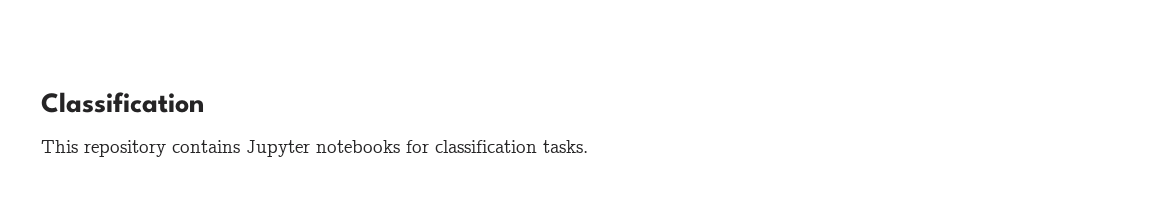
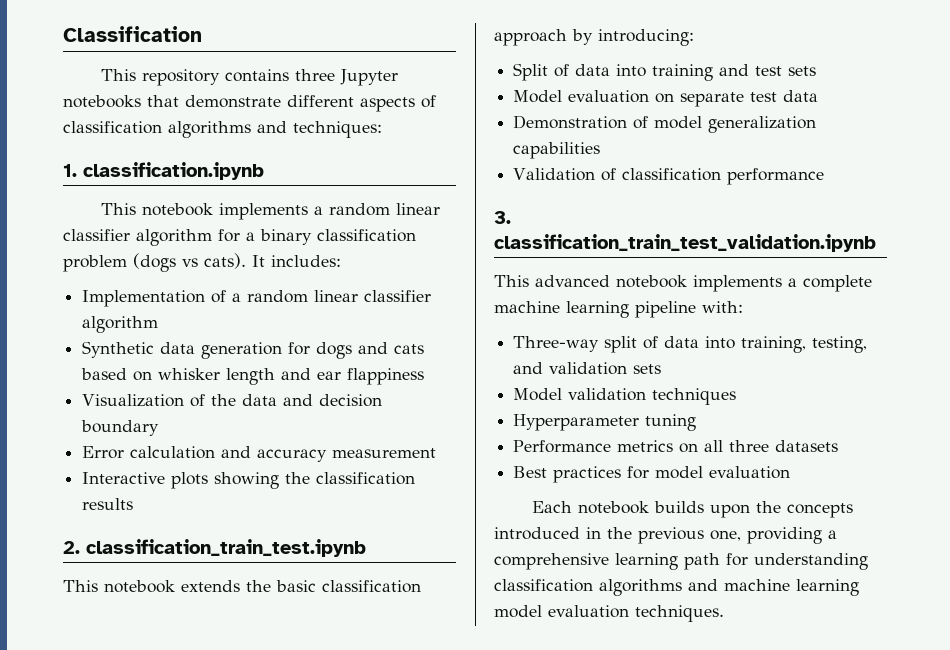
(240, 146) none -> [295,69,336,81] three
[406,140,588,153] for classification tasks. -> [147,95,436,112] [63,121,382,138] [63,162,264,180] [101,203,441,220] [63,229,416,246] [63,253,341,272] [82,290,432,307] [82,316,159,333] [82,341,425,359] [81,368,425,385] [82,394,383,407] [81,420,160,436] [82,446,437,462] [82,472,416,489] [82,498,134,510] [63,539,366,557] [63,580,421,593] [494,29,694,46] [513,63,817,81] [513,90,819,107] [513,115,817,133] [513,142,601,159] [513,168,825,185] [494,211,511,224] [494,234,876,252] [494,275,872,292] [494,301,743,318] [513,336,868,353] [513,362,662,375] [513,388,737,405] [513,414,697,431] [513,440,839,453] [513,466,791,483] [532,501,854,518] [494,527,837,544] [494,553,868,570] [494,579,859,596] [494,605,724,622] that demonstrate different aspects of classification algorithms and techniques: // 1. classification.ipynb // This notebook implements a random linear classifier algorithm for a binary classification problem (dogs vs cats). It includes: // Implementation of a random linear classifier algorithm // Synthetic data generation for dogs and cats based on whisker length and ear flappiness // Visualization of the data and decision boundary // Error calculation and accuracy measurement // Interactive plots showing the classification results // 2. classification_train_test.ipynb // This notebook extends the basic classification approach by introducing: // Split of data into training and test sets // Model evaluation on separate test data // Demonstration of model generalization capabilities // Validation of classification performance // 3. classification_train_test_validation.ipynb // This advanced notebook implements a complete machine learning pipeline with: // Three-way split of data into training, testing, and validation sets // Model validation techniques // Hyperparameter tuning // Performance metrics on all three datasets // Best practices for model evaluation // Each notebook builds upon the concepts introduced in the previous one, providing a comprehensive learning path for understanding classification algorithms and machine learning model evaluation techniques.

